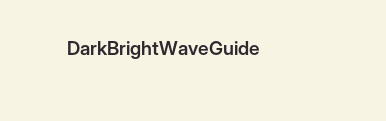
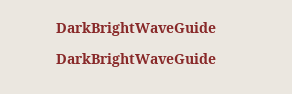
[67,41,260,59] DarkBrightWaveGuide -> [56,22,216,36] [56,53,216,67] DarkBrightWaveGuide // DarkBrightWaveGuide

